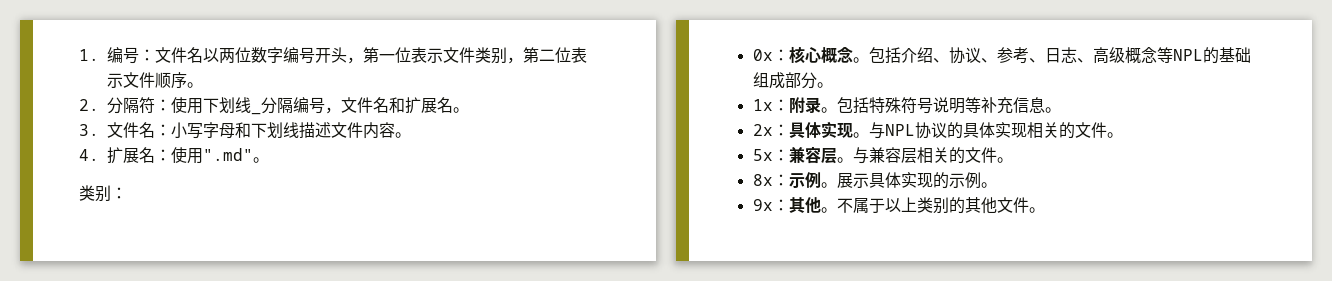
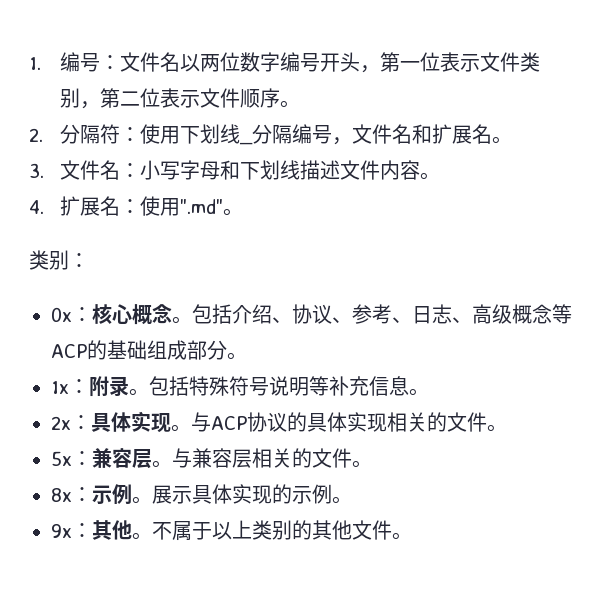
[1172,49,1203,61] NPL -> [51,344,87,358] ACP
[884,124,915,136] NPL -> [211,416,247,430] ACP

